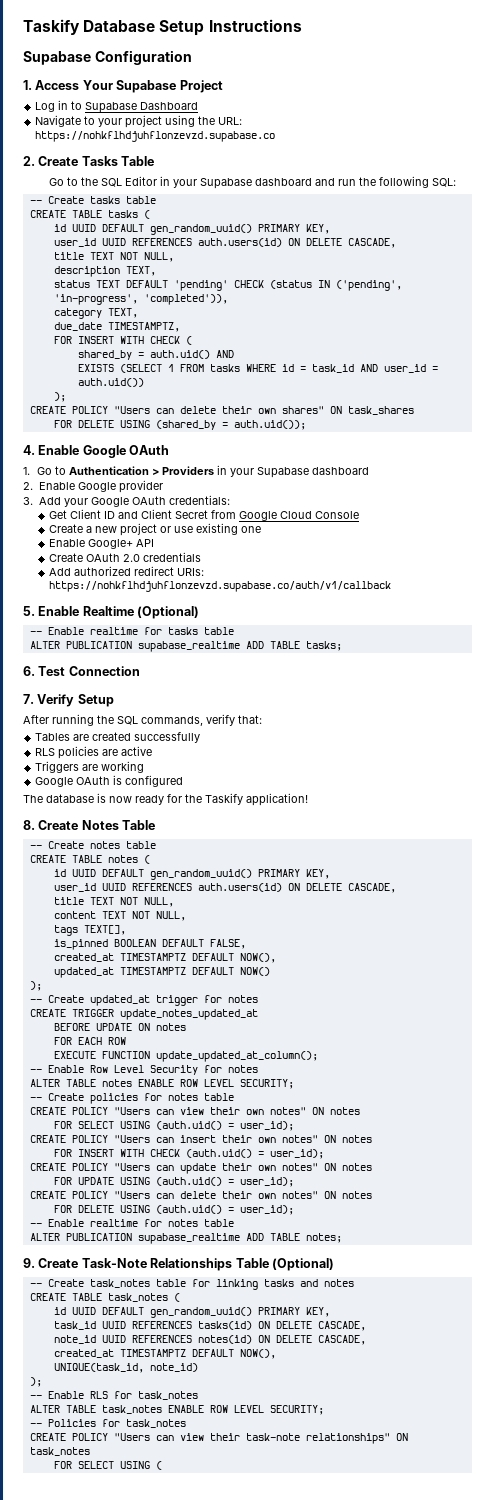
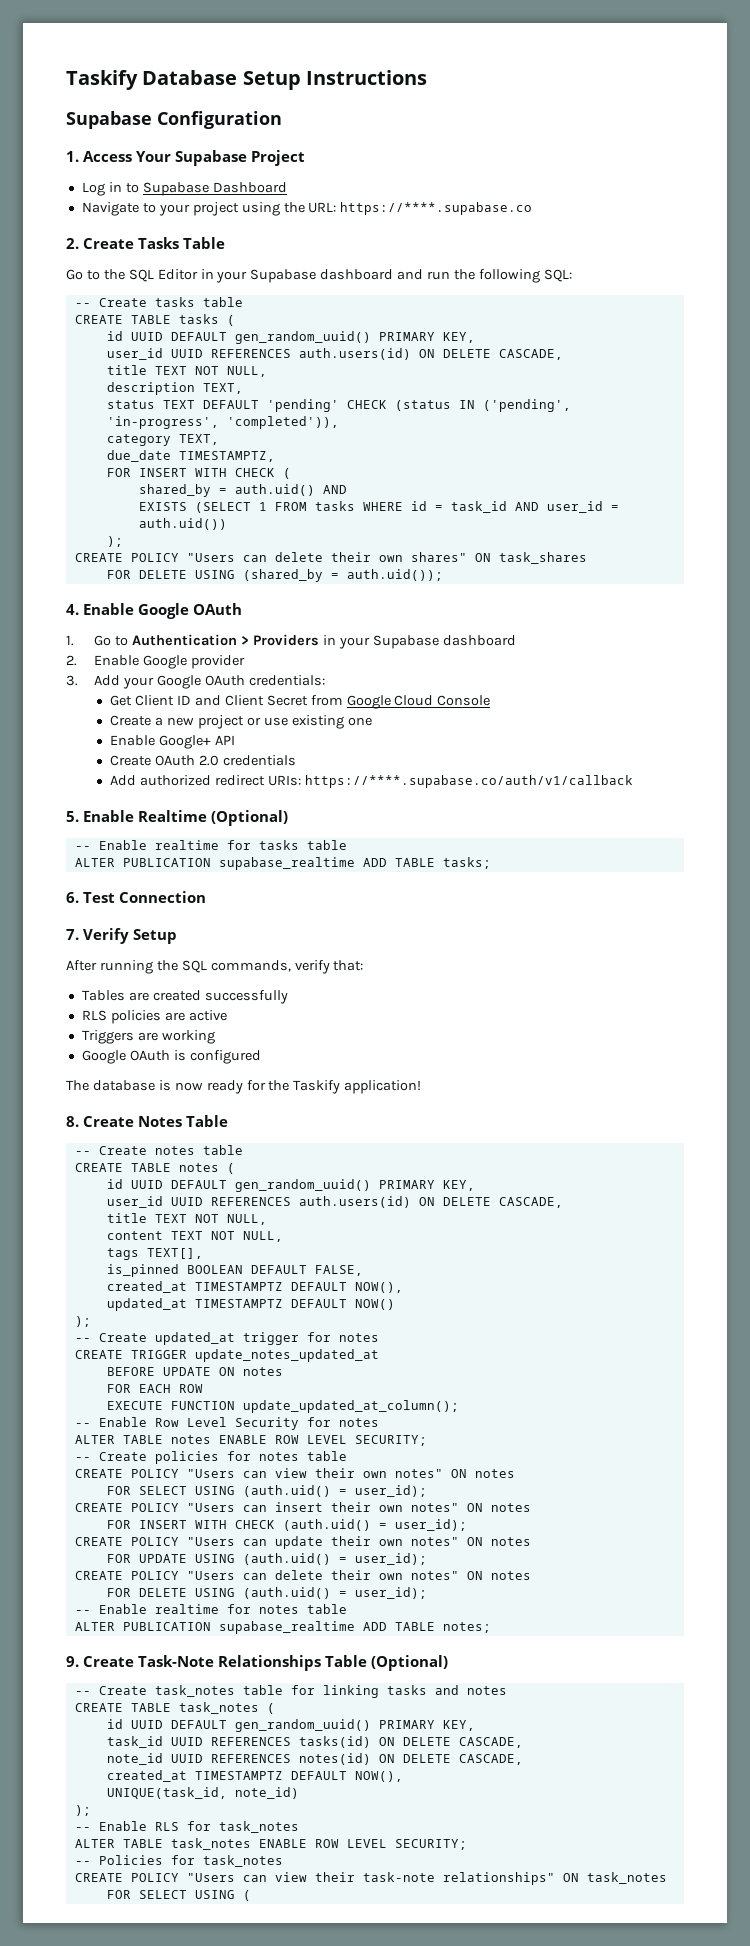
[35,131,276,142] https://nohkflhdjuhflonzevzd.supabase.co -> [340,202,533,215] https://****.supabase.co
[49,581,392,592] https://nohkflhdjuhflonzevzd.supabase.co/auth/v1/callback -> [304,775,633,788] https://****.supabase.co/auth/v1/callback

